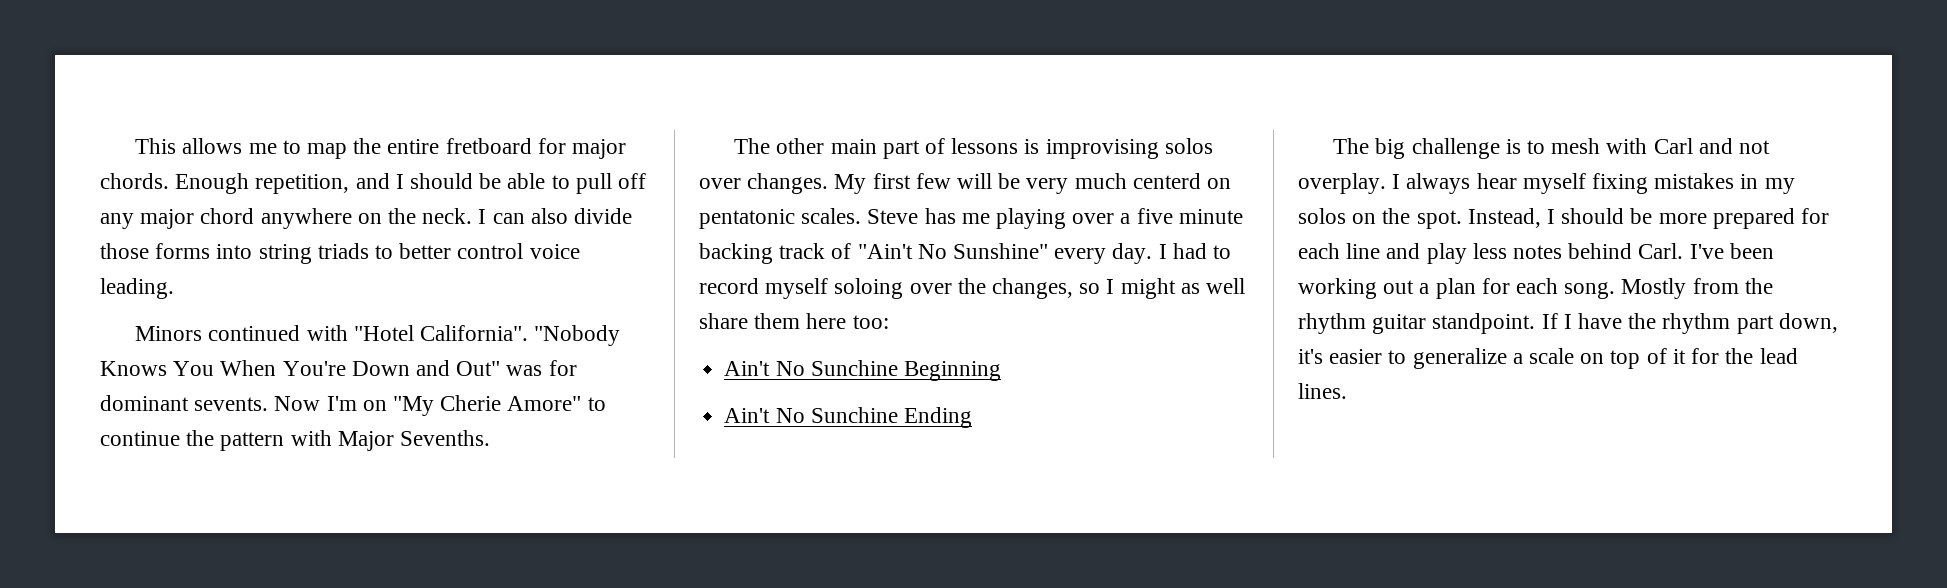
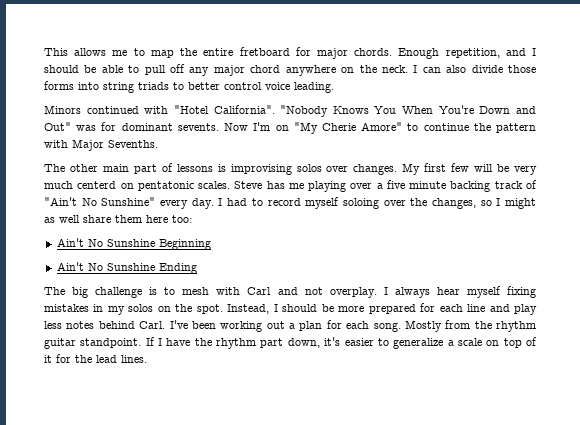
[810,360,898,376] Sunchine -> [106,239,155,247] Sunshine
[810,407,898,423] Sunchine -> [106,263,155,271] Sunshine

